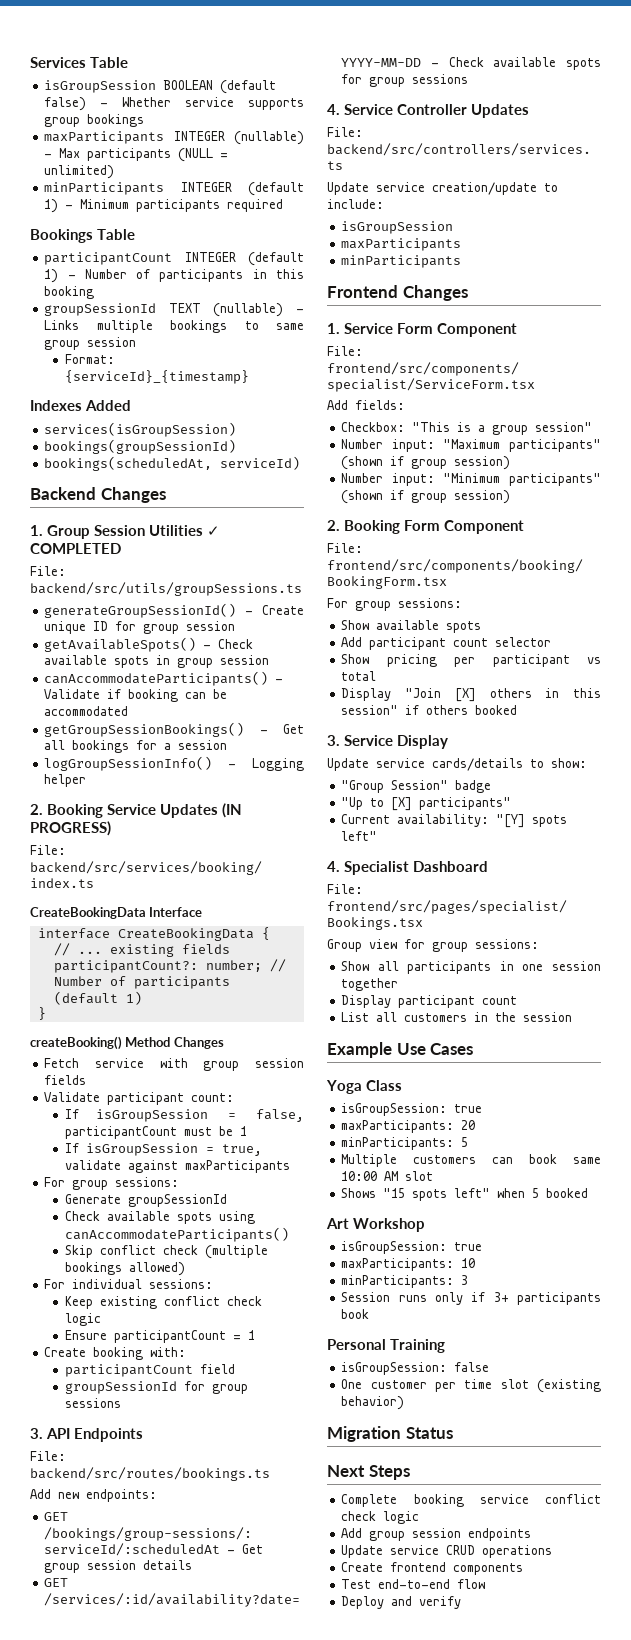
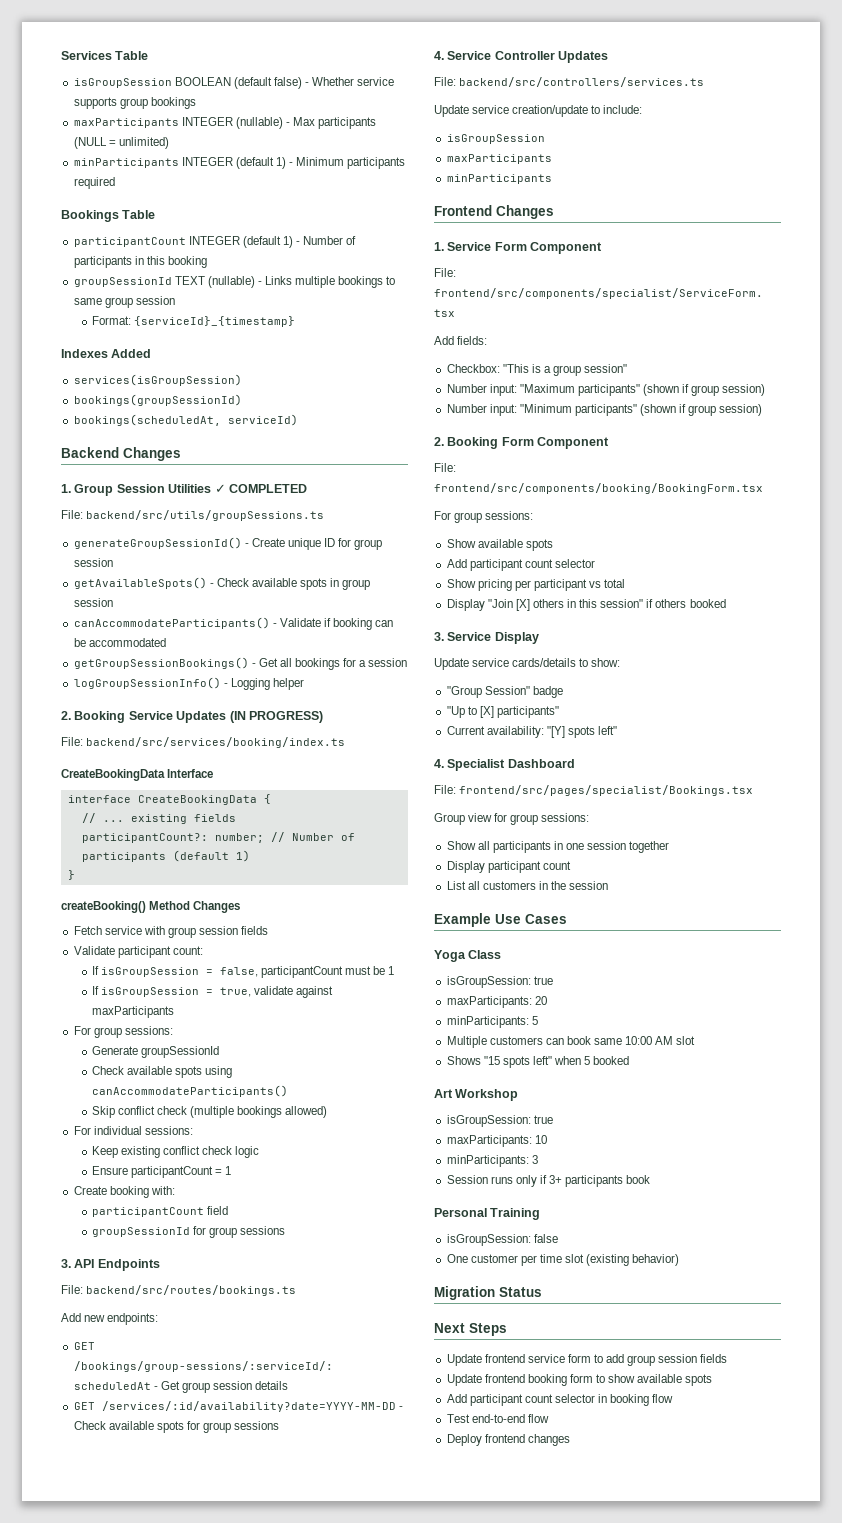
[341,1494,601,1507] [341,1511,420,1524] [341,1528,532,1541] [341,1545,553,1558] [341,1562,524,1575] Complete booking service conflict check logic // Add group session endpoints // Update service CRUD operations // Create frontend components -> [446,1354,728,1366] [446,1374,713,1386] [446,1394,674,1406] Update frontend service form to add group session fields // Update frontend booking form to show available spots // Add participant count selector in booking flow
[391,1596,462,1609] and verify -> [484,1434,570,1446] frontend changes

